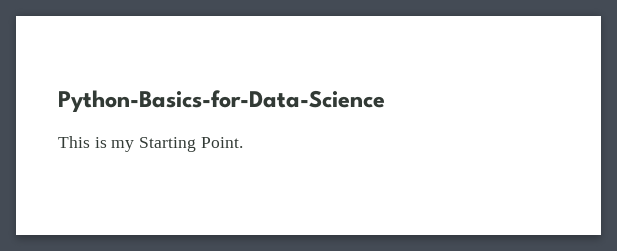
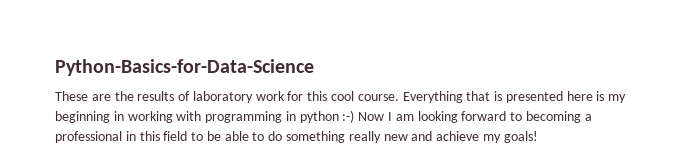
[58,136,243,152] This is my Starting Point. -> [55,91,627,103] [55,110,592,123] [55,131,538,143] These are the results of laboratory work for this cool course. Everything that is presented here is my beginning in working with programming in python :-) Now I am looking forward to becoming a professional in this field to be able to do something really new and achieve my goals!

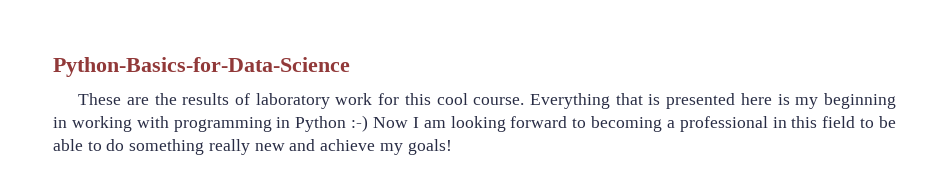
[299,111,339,123] python -> [295,116,347,132] Python

